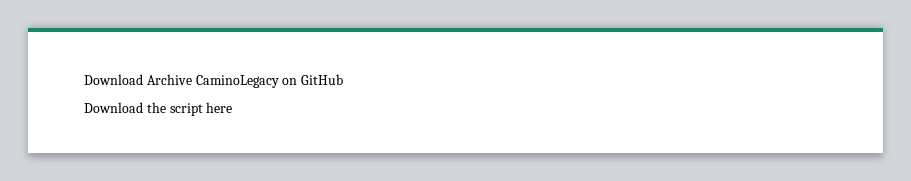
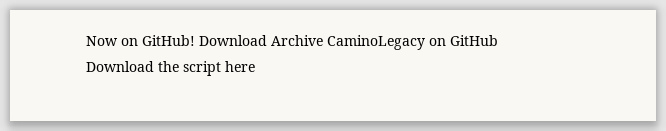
(84, 79) none -> [86,35,195,46] Now on GitHub!

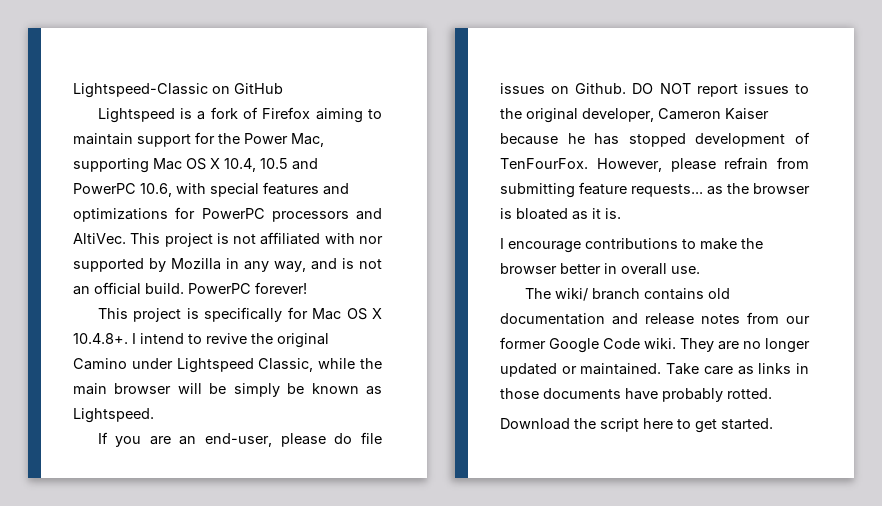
[86,35,498,50] Now on GitHub! Download Archive CaminoLegacy on GitHub -> [73,83,283,98] [97,107,382,123] [73,132,324,147] [73,158,318,173] [73,182,349,197] [73,207,382,222] [73,232,383,247] [73,258,382,272] [73,282,307,295] [97,307,382,322] [73,333,329,348] [73,358,383,373] [73,383,382,397] [73,408,154,423] [97,432,382,447] [500,83,809,97] [500,108,769,123] [500,132,810,147] [500,157,809,172] [500,182,810,198] [500,208,621,220] [500,238,763,253] [500,263,700,275] [524,288,730,301] [500,312,810,325] [500,337,810,353] [500,363,809,377] [500,388,772,402] Lightspeed-Classic on GitHub // Lightspeed is a fork of Firefox aiming to maintain support for the Power Mac, supporting Mac OS X 10.4, 10.5 and PowerPC 10.6, with special features and optimizations for PowerPC processors and AltiVec. This project is not affiliated with nor supported by Mozilla in any way, and is not an official build. PowerPC forever! // This project is specifically for Mac OS X 10.4.8+. I intend to revive the original Camino under Lightspeed Classic, while the main browser will be simply be known as Lightspeed. // If you are an end-user, please do file issues on Github. DO NOT report issues to the original developer, Cameron Kaiser because he has stopped development of TenFourFox. However, please refrain from submitting feature requests... as the browser is bloated as it is. // I encourage contributions to make the browser better in overall use. // The wiki/ branch contains old documentation and release notes from our former Google Code wiki. They are no longer updated or maintained. Take care as links in those documents have probably rotted.
(255, 66) none -> [677,418,773,433] to get started.

